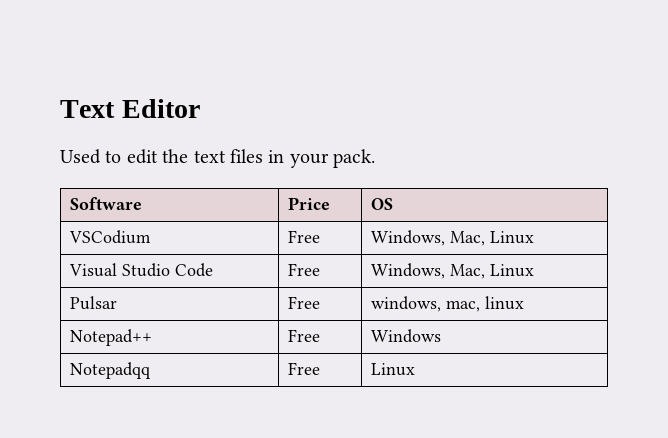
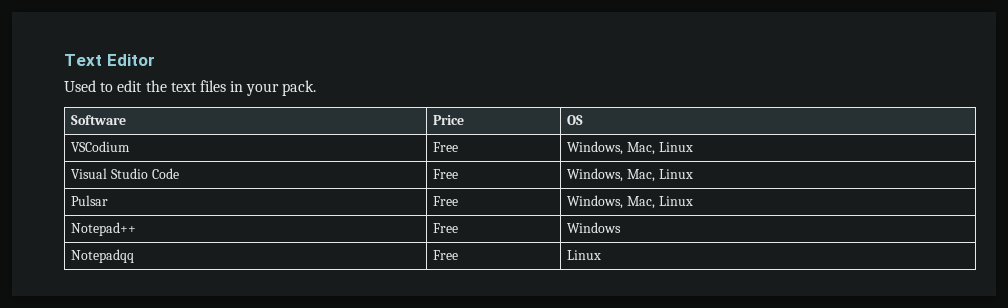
[371,296,525,312] windows, mac, linux -> [567,195,693,209] Windows, Mac, Linux

